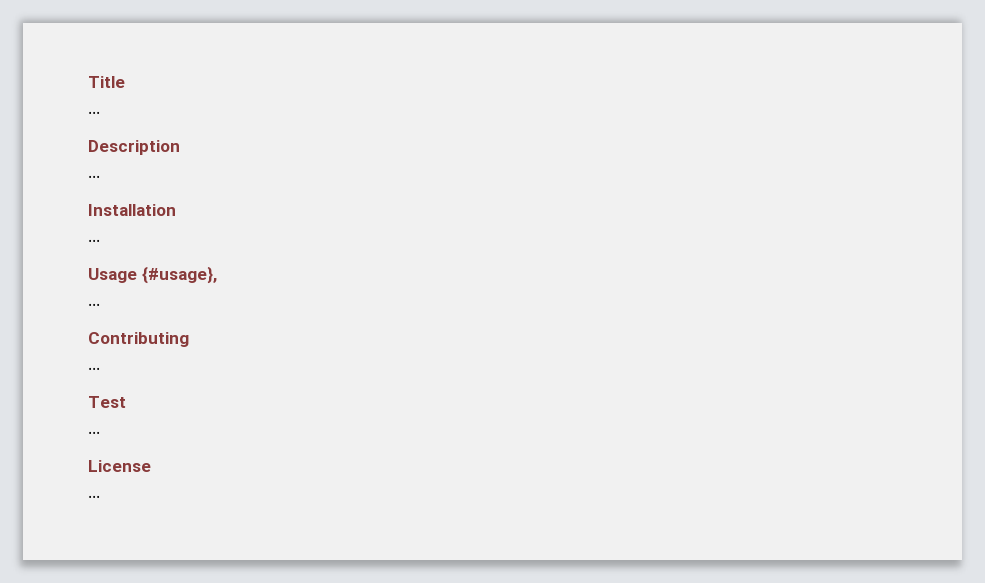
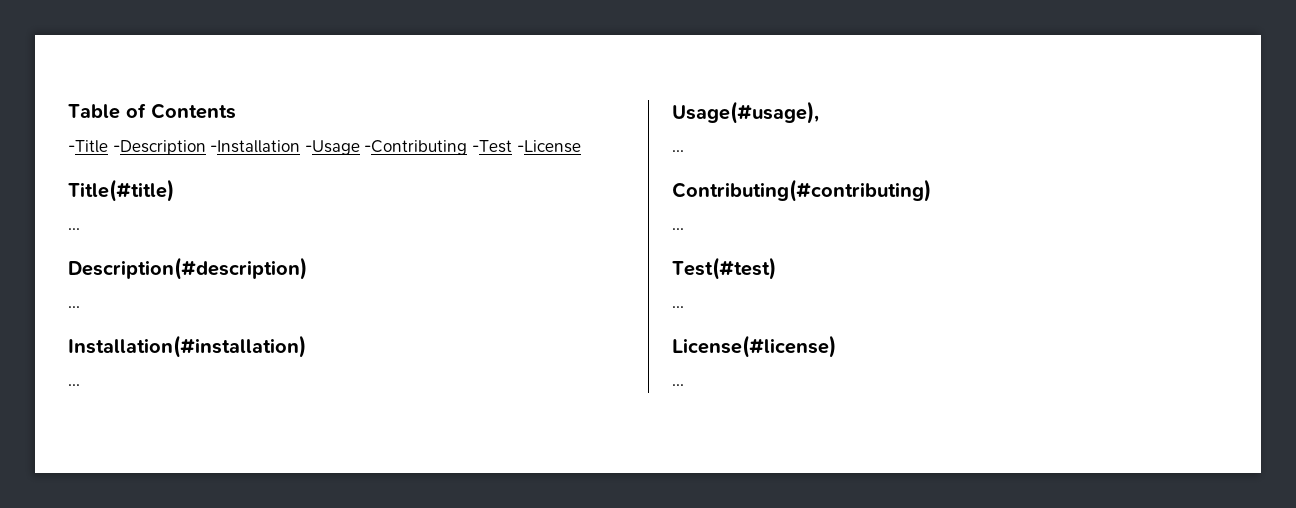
[88,76,125,88] [88,111,100,114] [88,140,180,155] [88,175,100,178] [88,204,176,216] [88,239,100,242] [88,266,217,284] [88,303,100,306] [88,332,189,347] [88,367,100,370] [88,396,126,408] [88,431,100,434] [88,460,151,472] Title // ... // Description // ... // Installation // ... // Usage {#usage}, // ... // Contributing // ... // Test // ... // License -> [68,103,236,119] [68,140,581,155] [68,179,174,202] [68,228,80,230] [68,257,307,280] [68,306,80,308] [68,335,306,358] [68,384,80,386] [672,101,819,124] [672,150,684,152] [672,179,931,202] [672,228,684,230] [672,257,776,280] [672,306,684,308] [672,335,836,358] Table of Contents // -Title -Description -Installation -Usage -Contributing -Test -License // Title(#title) // ... // Description(#description) // ... // Installation(#installation) // ... // Usage(#usage), // ... // Contributing(#contributing) // ... // Test(#test) // ... // License(#license)

